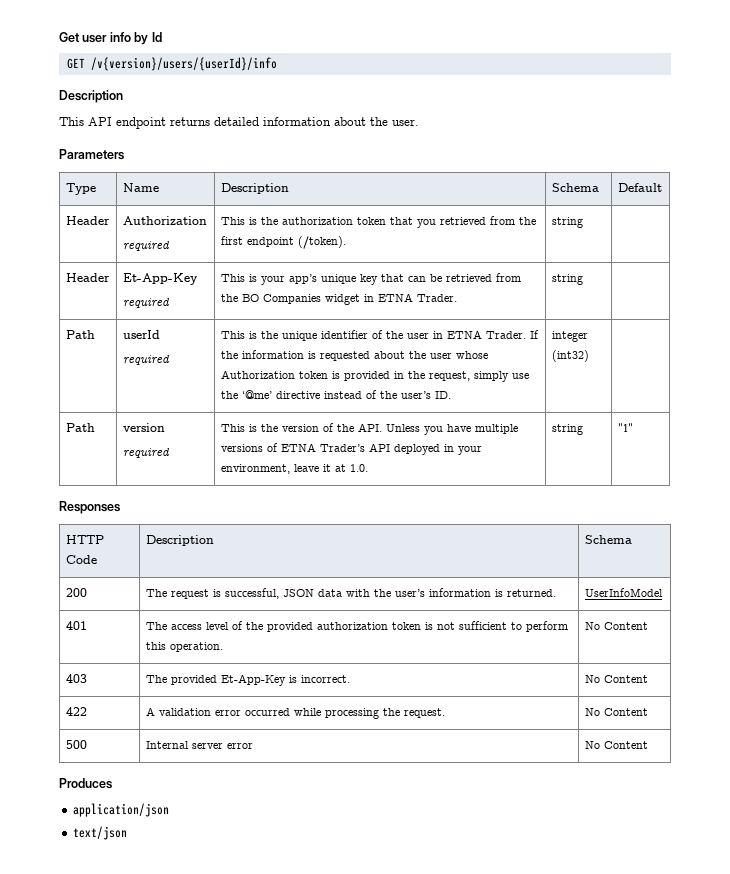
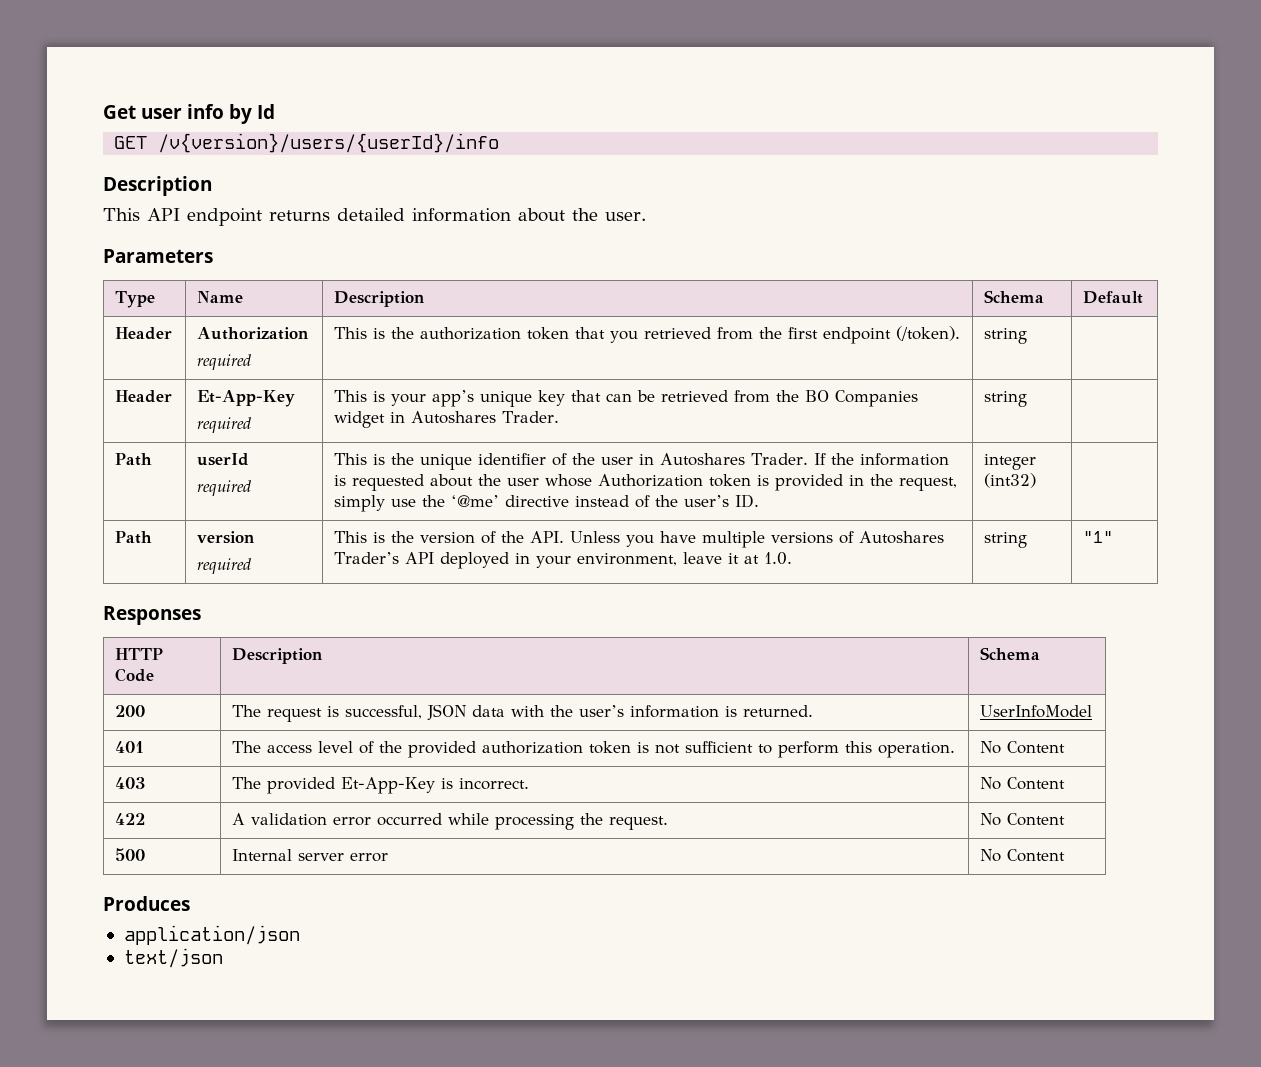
[377,293,413,302] ETNA -> [411,411,497,424] Autoshares
[446,330,482,339] ETNA -> [660,453,746,466] Autoshares
[280,443,316,452] ETNA -> [859,531,945,544] Autoshares

